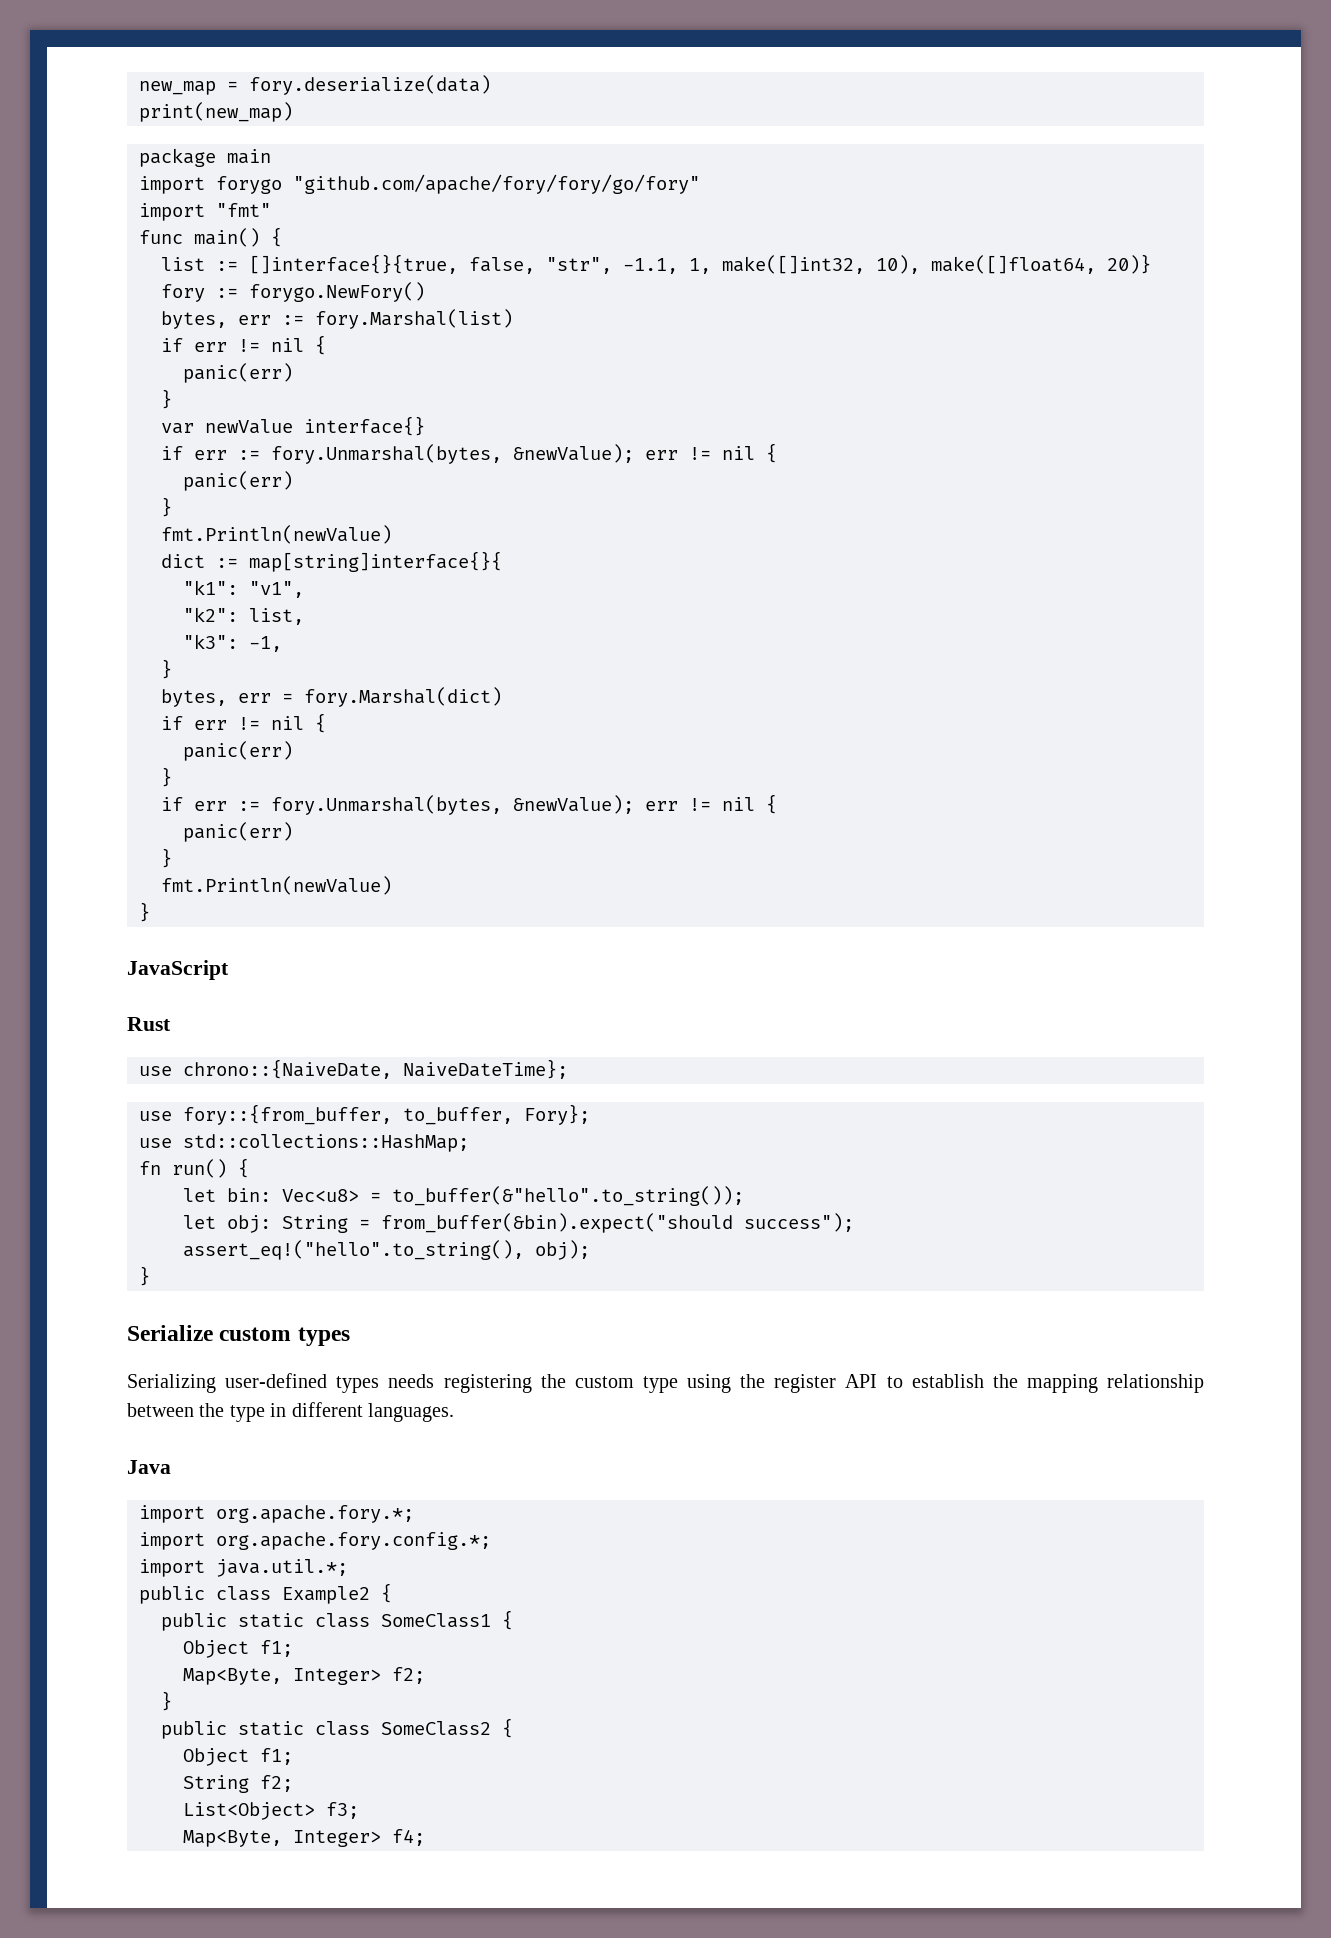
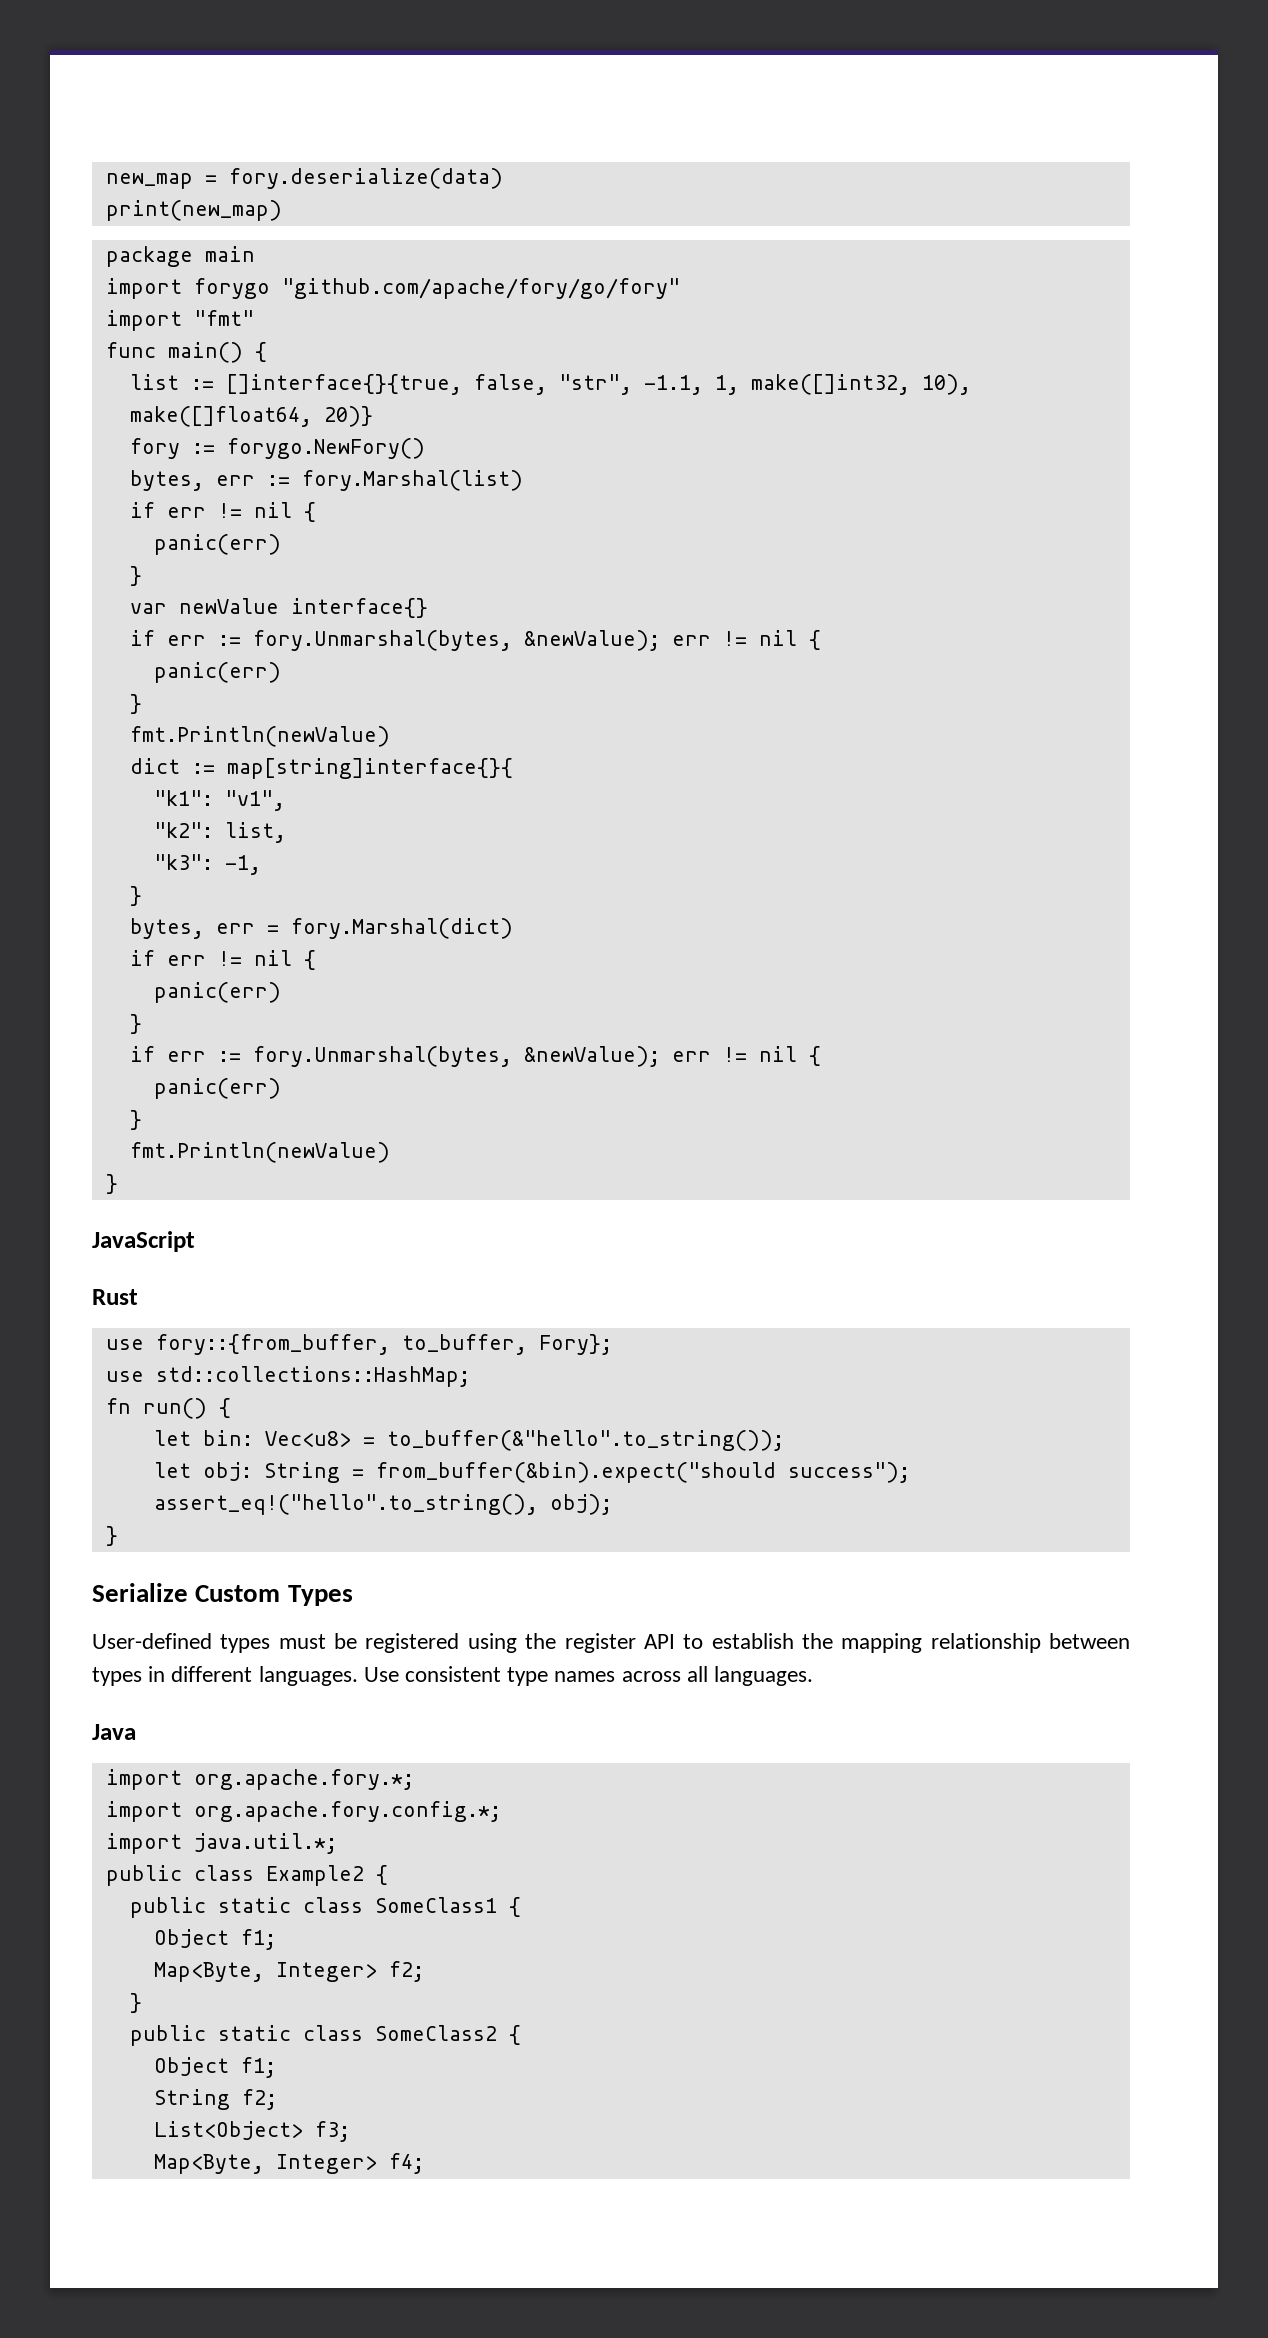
[293,174,700,194] "github.com/apache/fory/fory/go/fory" -> [281,278,680,299] "github.com/apache/fory/go/fory"
[139,1059,568,1079] // use chrono::{NaiveDate, NaiveDateTime}; -> (138, 1297) none
[219,1327,350,1346] [127,1373,678,1393] custom types // Serializing user-defined types needs registering the custom type -> [195,1585,353,1606] [92,1633,460,1653] Custom Types // User-defined types must be registered
[199,1403,265,1422] the type -> [92,1667,142,1686] types
(454, 1412) none -> [363,1666,814,1686] Use consistent type names across all languages.

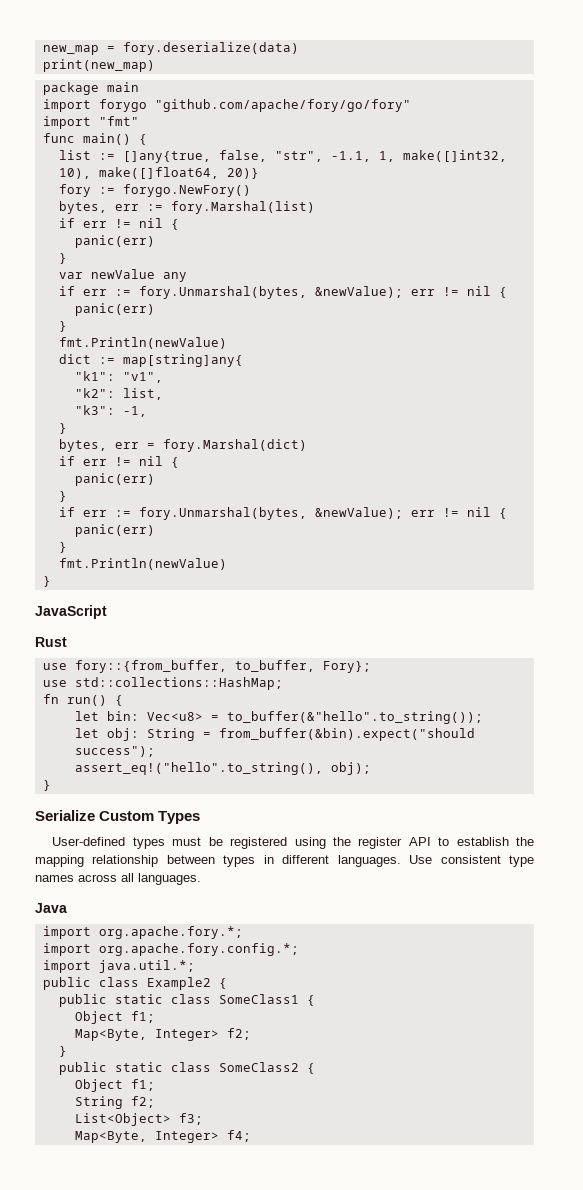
[225,374,462,395] []interface{}{true, -> [122,151,211,163] []any{true,
[290,598,428,618] interface{} -> [162,272,187,282] any
[226,758,513,779] map[string]interface{}{ -> [122,354,243,367] map[string]any{

